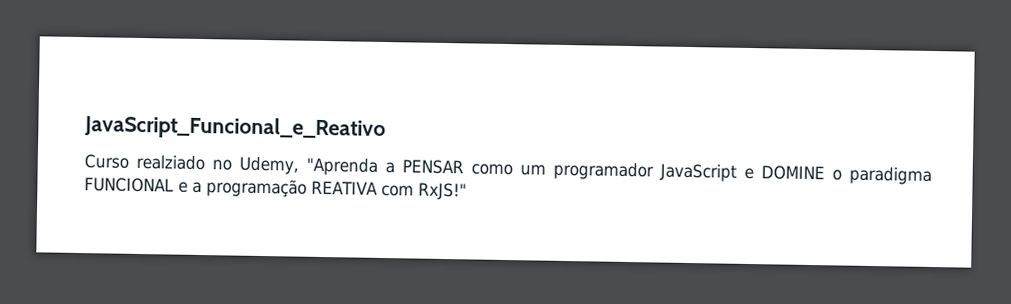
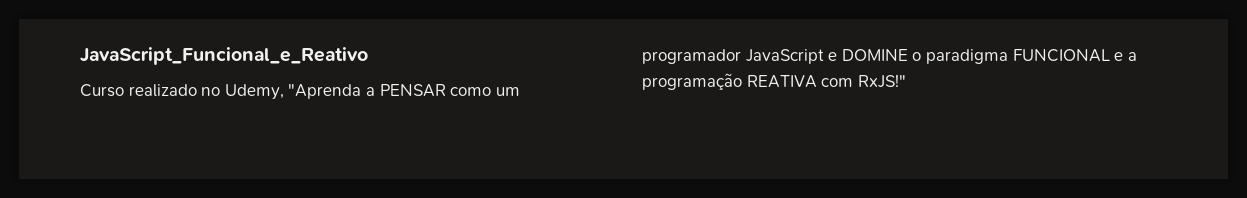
[136,154,205,171] realziado -> [128,84,197,97] realizado

